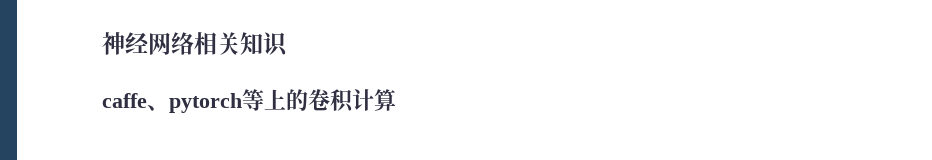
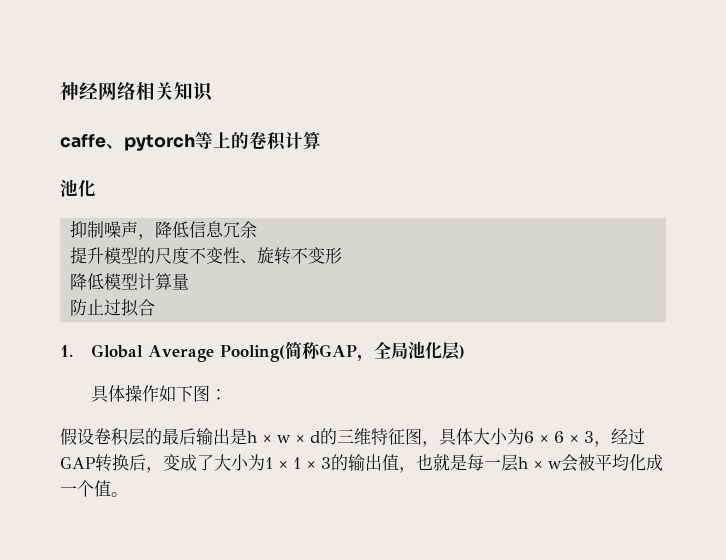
(396, 100) none -> [60,179,96,197] [70,220,258,240] [70,247,343,265] [70,273,190,290] [70,298,156,317] [60,341,466,362] [91,385,228,403] [60,428,645,447] [60,453,663,473] [60,480,128,497] // 池化 // 抑制噪声，降低信息冗余 // 提升模型的尺度不变性、旋转不变形 // 降低模型计算量 // 防止过拟合 // 1. Global Average Pooling(简称GAP，全局池化层) // 具体操作如下图： // 假设卷积层的最后输出是h × w × d的三维特征图，具体大小为6 × 6 × 3，经过GAP转换后，变成了大小为1 × 1 × 3的输出值，也就是每一层h × w会被平均化成一个值。

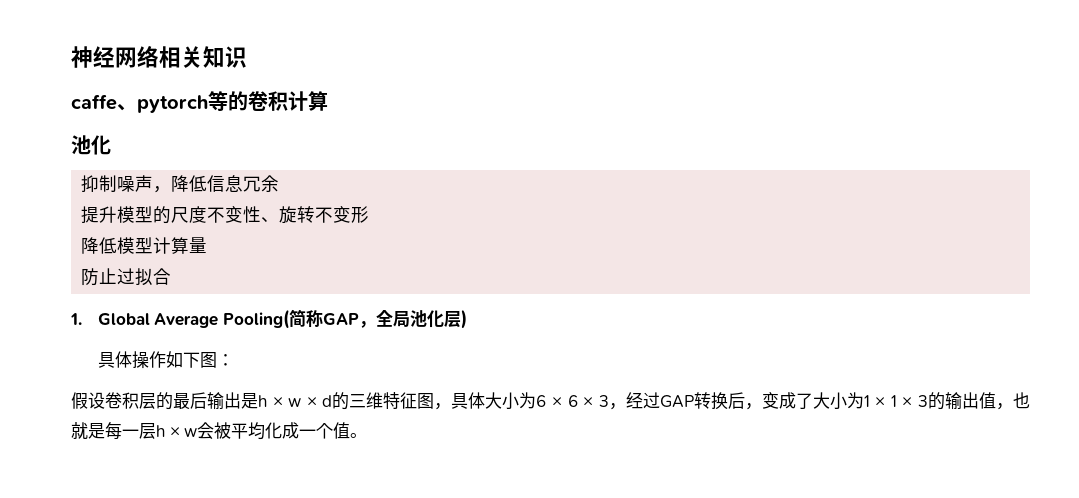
[213,132,231,148] 上 -> (228, 101) none

